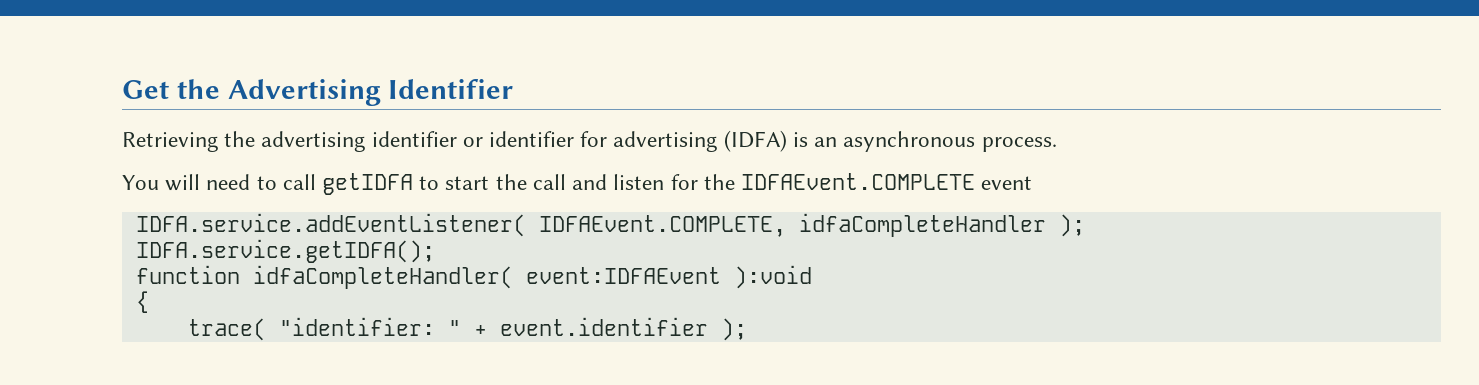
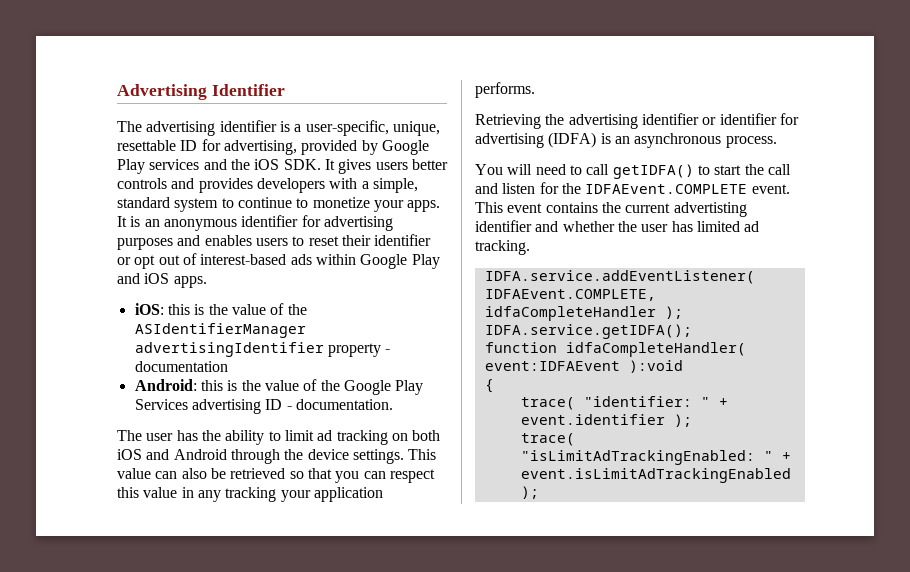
[122,79,220,99] Get the -> (117, 92) none
(514, 89) none -> [117,120,440,136] [117,139,429,155] [117,159,448,174] [117,178,418,193] [117,197,441,212] [117,215,393,231] [117,234,432,250] [117,253,440,269] [117,273,207,288] [134,303,307,315] [134,323,306,338] [134,342,391,357] [134,361,228,372] [134,379,424,395] [134,399,393,414] [117,430,441,445] [117,449,437,464] [117,468,435,483] [117,487,383,502] [475,82,535,98] // The advertising identifier is a user-specific, unique, resettable ID for advertising, provided by Google Play services and the iOS SDK. It gives users better controls and provides developers with a simple, standard system to continue to monetize your apps. It is an anonymous identifier for advertising purposes and enables users to reset their identifier or opt out of interest-based ads within Google Play and iOS apps. // iOS: this is the value of the ASIdentifierManager advertisingIdentifier property - documentation // Android: this is the value of the Google Play Services advertising ID - documentation. // The user has the ability to limit ad tracking on both iOS and Android through the device settings. This value can also be retrieved so that you can respect this value in any tracking your application performs.
[322,173,414,195] getIDFA -> [612,164,694,179] getIDFA()
(975, 181) none -> [751,184,790,194] [475,202,503,213] event. This
(1033, 183) none -> [545,202,747,217] [475,220,760,232] [475,240,530,255] contains the current advertisting identifier and whether the user has limited ad tracking.
(747, 329) none -> [520,433,575,446] [520,450,791,465] [520,468,791,483] [520,486,539,499] // trace( "isLimitAdTrackingEnabled: " + event.isLimitAdTrackingEnabled );

